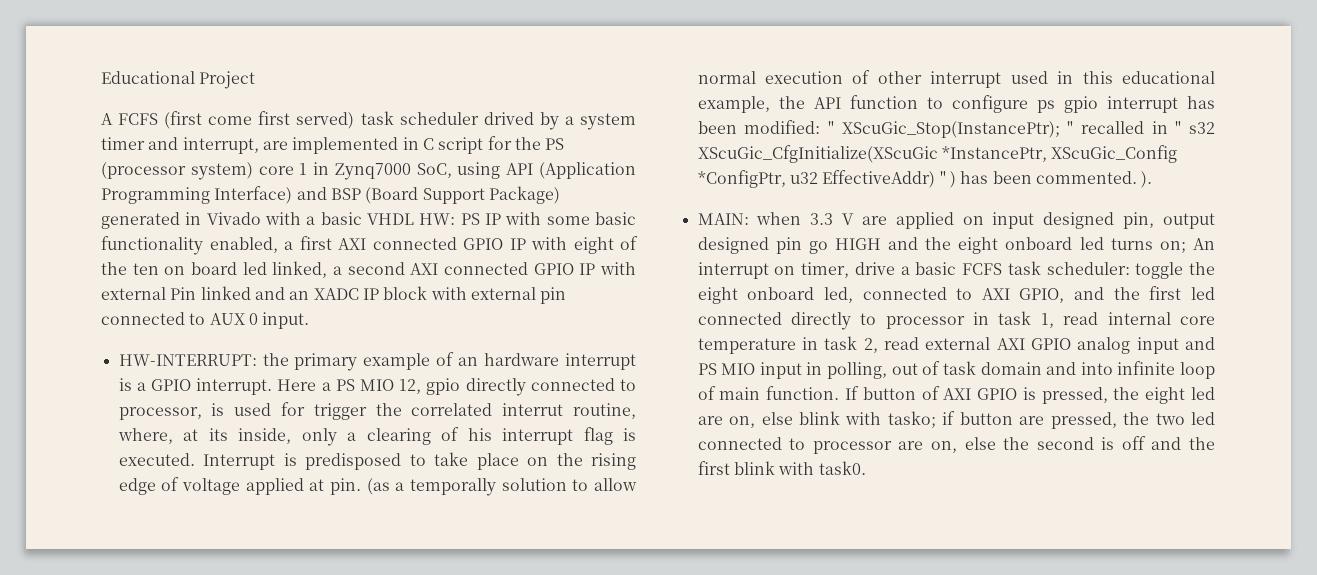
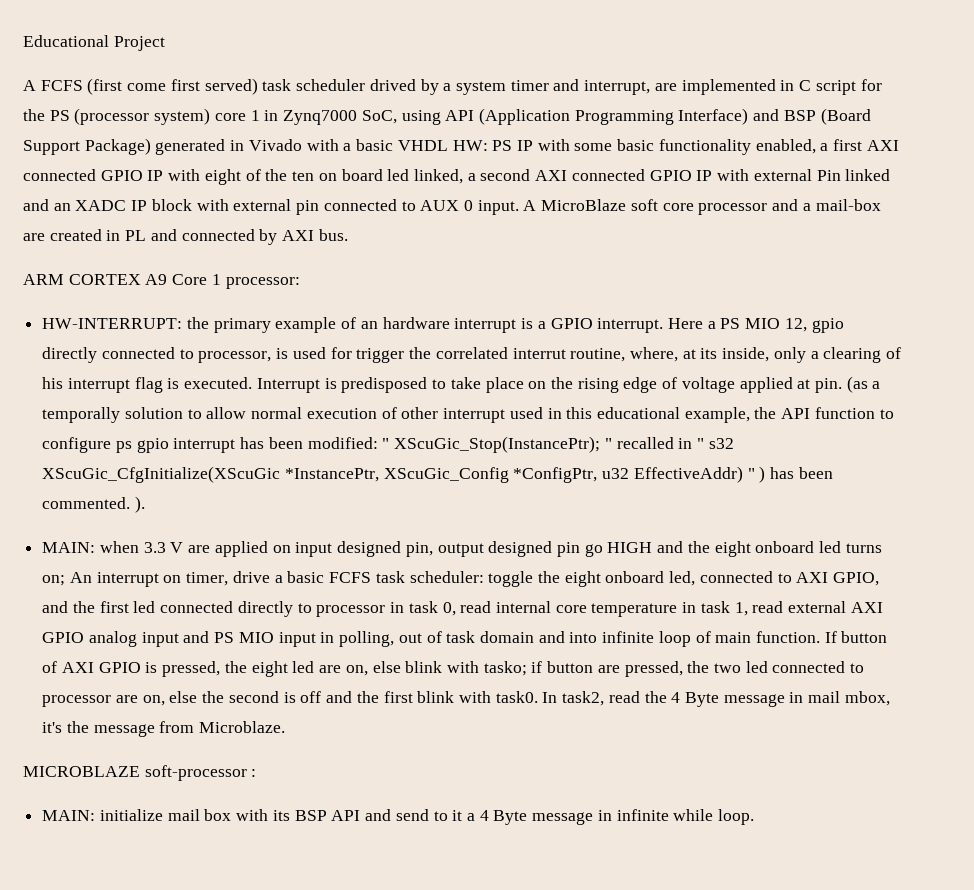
(310, 320) none -> [523,199,881,215] [23,229,348,245] [23,274,300,289] A MicroBlaze soft core processor and a mail-box are created in PL and connected by AXI bus. // ARM CORTEX A9 Core 1 processor:
[1040,313,1054,328] 1, -> [442,602,456,616] 0,
[863,338,878,353] 2, -> [734,602,748,616] 1,
(866, 468) none -> [542,691,890,707] [42,721,286,737] [23,765,257,781] [42,809,755,825] In task2, read the 4 Byte message in mail mbox, it's the message from Microblaze. // MICROBLAZE soft-processor : // MAIN: initialize mail box with its BSP API and send to it a 4 Byte message in infinite while loop.

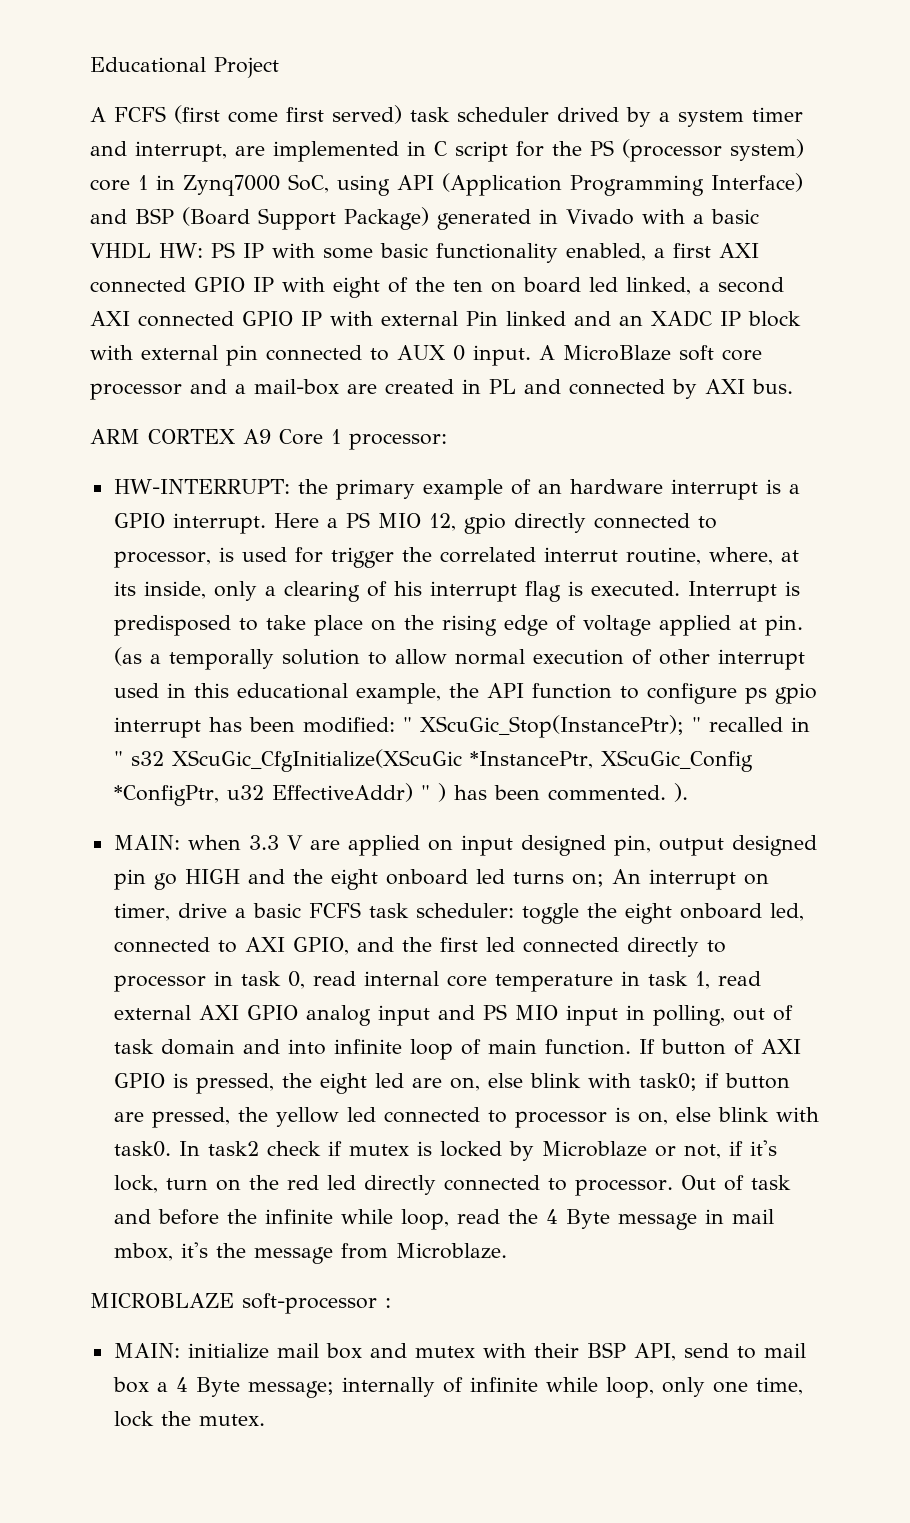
[483,661,527,676] tasko; -> [638,1073,697,1091] task0;
[714,663,742,673] two -> [275,1107,339,1127] yellow
[115,691,605,706] are on, else the second is off and the first blink with task0. In task2, -> [614,1107,819,1125] [113,1140,777,1161] [113,1175,791,1196] [113,1209,449,1230] is on, else blink with task0. In task2 check if mutex is locked by Microblaze or not, if it's lock, turn on the red led directly connected to processor. Out of task and before the infinite while loop,
[236,809,755,825] with its BSP API and send to it a 4 Byte message in infinite while loop. -> [369,1342,806,1361] [112,1377,803,1398] [113,1411,265,1427] and mutex with their BSP API, send to mail box a 4 Byte message; internally of infinite while loop, only one time, lock the mutex.

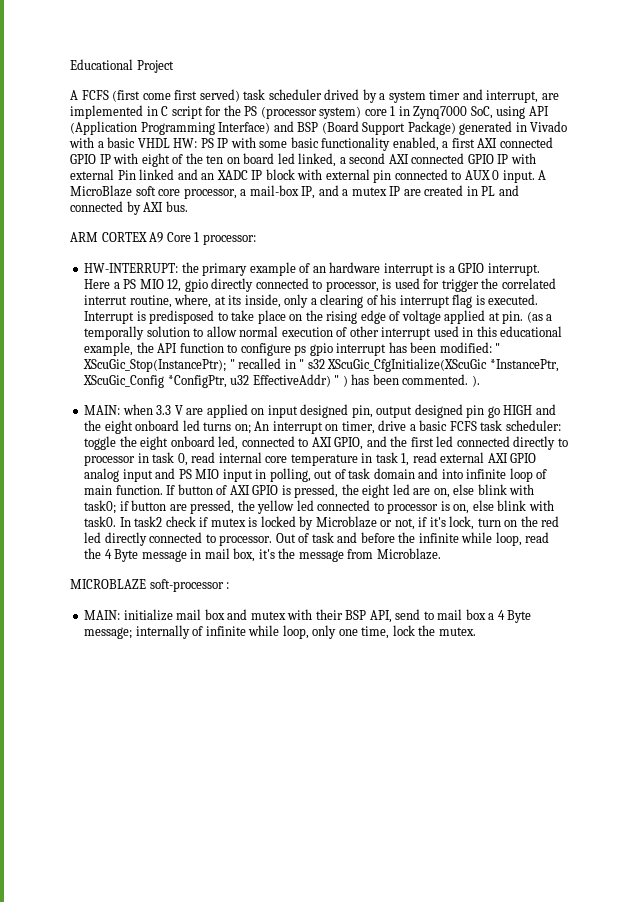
[90,379,339,400] processor and a mail-box -> [183,185,401,199] processor, a mail-box IP, and a mutex IP
[113,1243,173,1261] mbox, -> [233,548,256,562] box,

